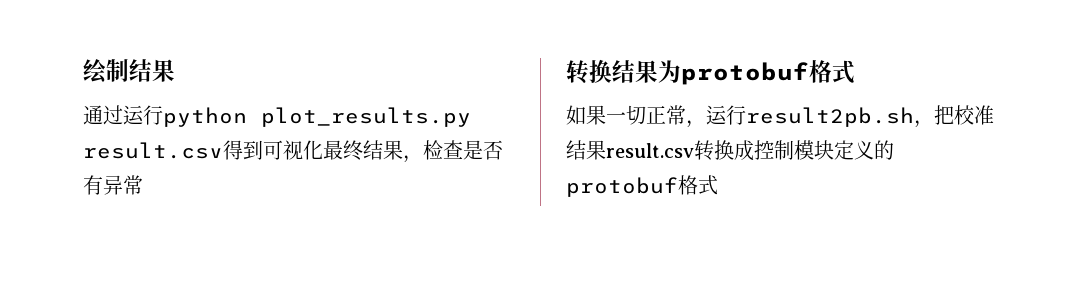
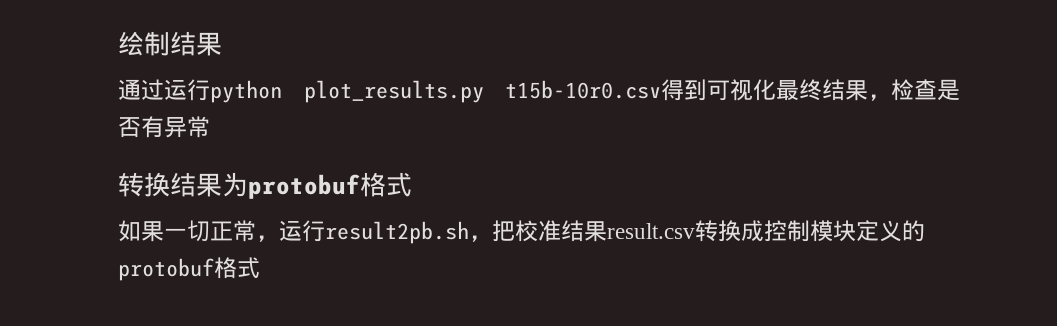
[83,142,223,159] result.csv -> [505,80,661,99] t15b-10r0.csv

